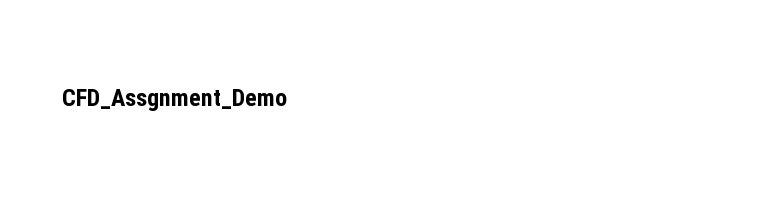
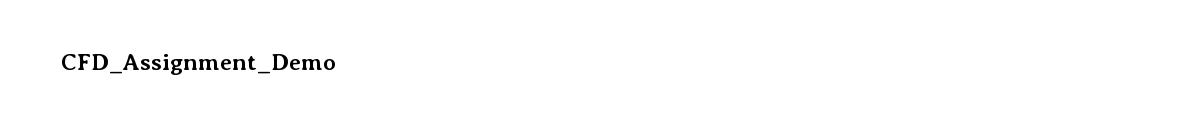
[62,89,287,111] CFD_Assgnment_Demo -> [61,54,336,75] CFD_Assignment_Demo

